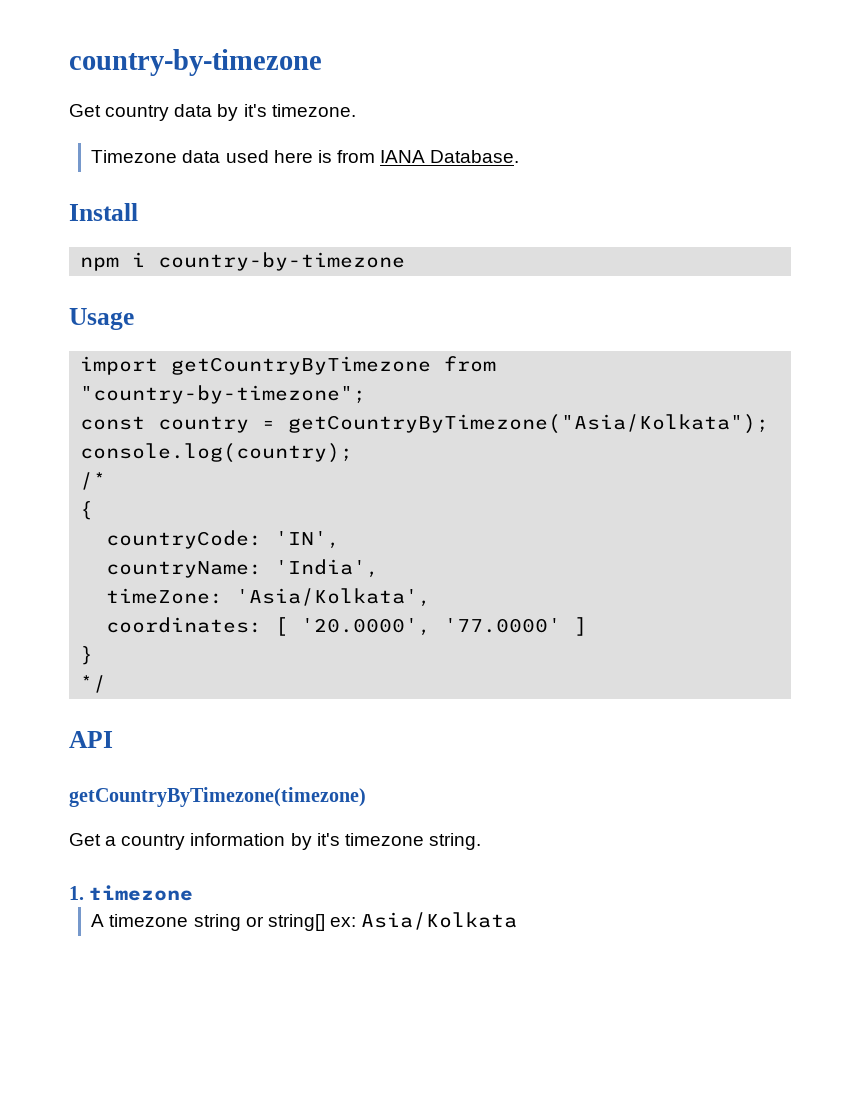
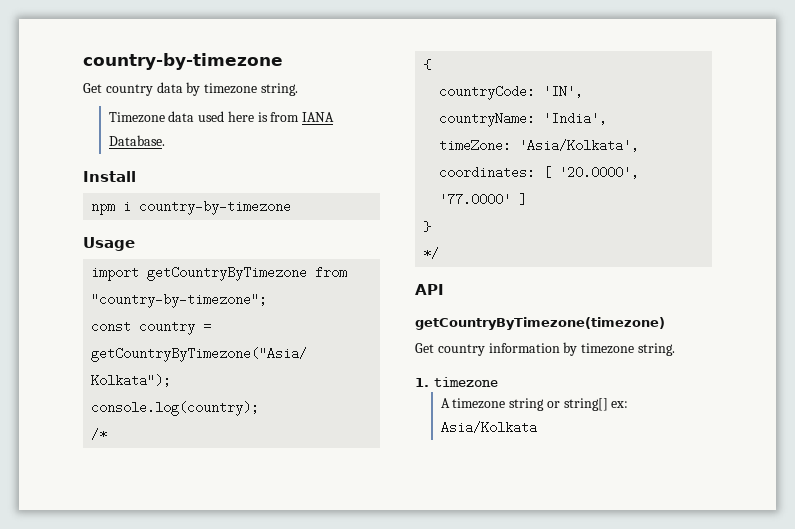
[243,104,356,117] it's timezone. -> [204,83,298,96] timezone string.
[105,836,117,846] a -> (434, 348) none
[316,833,340,846] it's -> (578, 349) none

